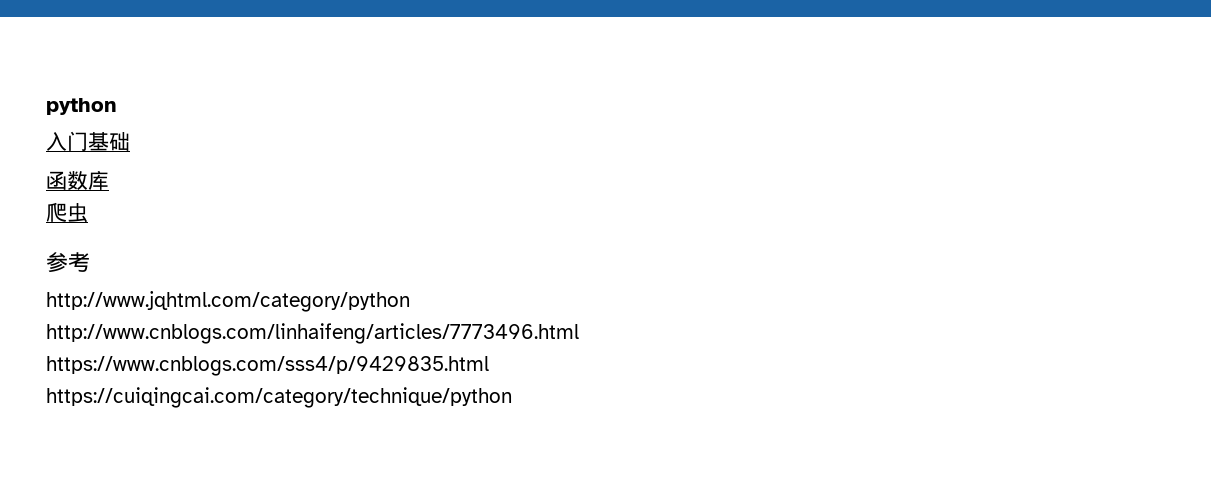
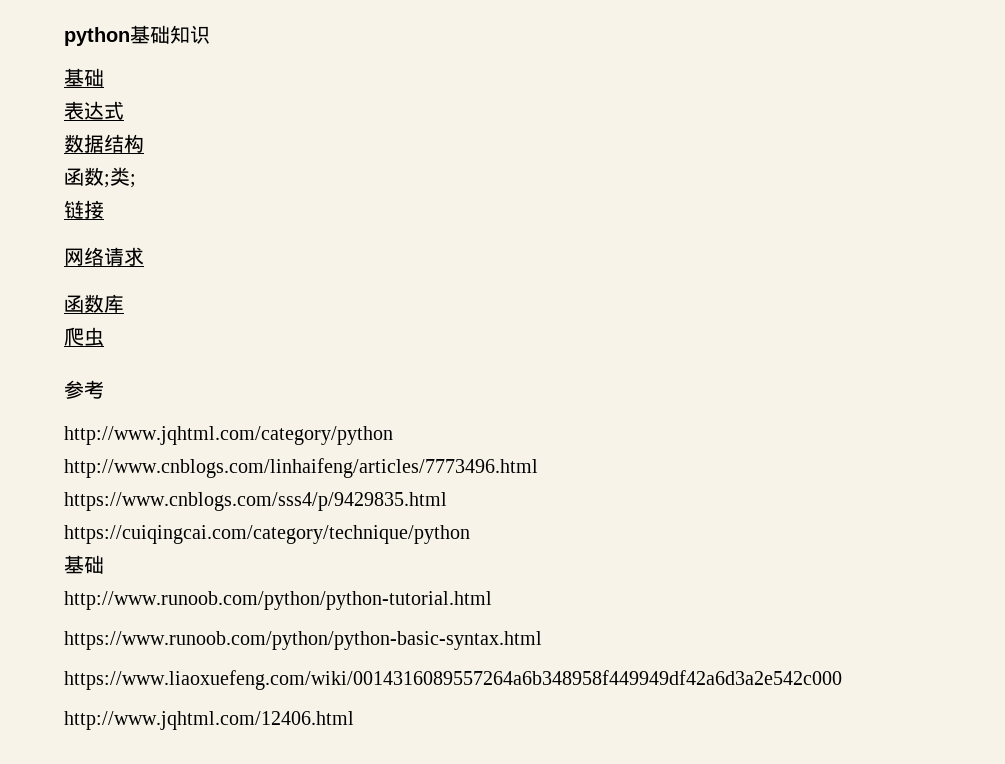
[46,131,130,151] // 入门基础 -> [130,25,210,44] [64,68,104,87] [64,101,124,120] [64,134,144,153] [64,167,136,188] [64,200,104,219] [64,247,144,266] 基础知识 // 基础 // 表达式 // 数据结构 // 函数;类; // 链接 // 网络请求
(512, 397) none -> [64,555,104,574] [64,591,492,610] [64,631,542,650] [64,670,842,690] [64,711,354,730] // 基础 // http://www.runoob.com/python/python-tutorial.html // https://www.runoob.com/python/python-basic-syntax.html // https://www.liaoxuefeng.com/wiki/0014316089557264a6b348958f449949df42a6d3a2e542c000 // http://www.jqhtml.com/12406.html

